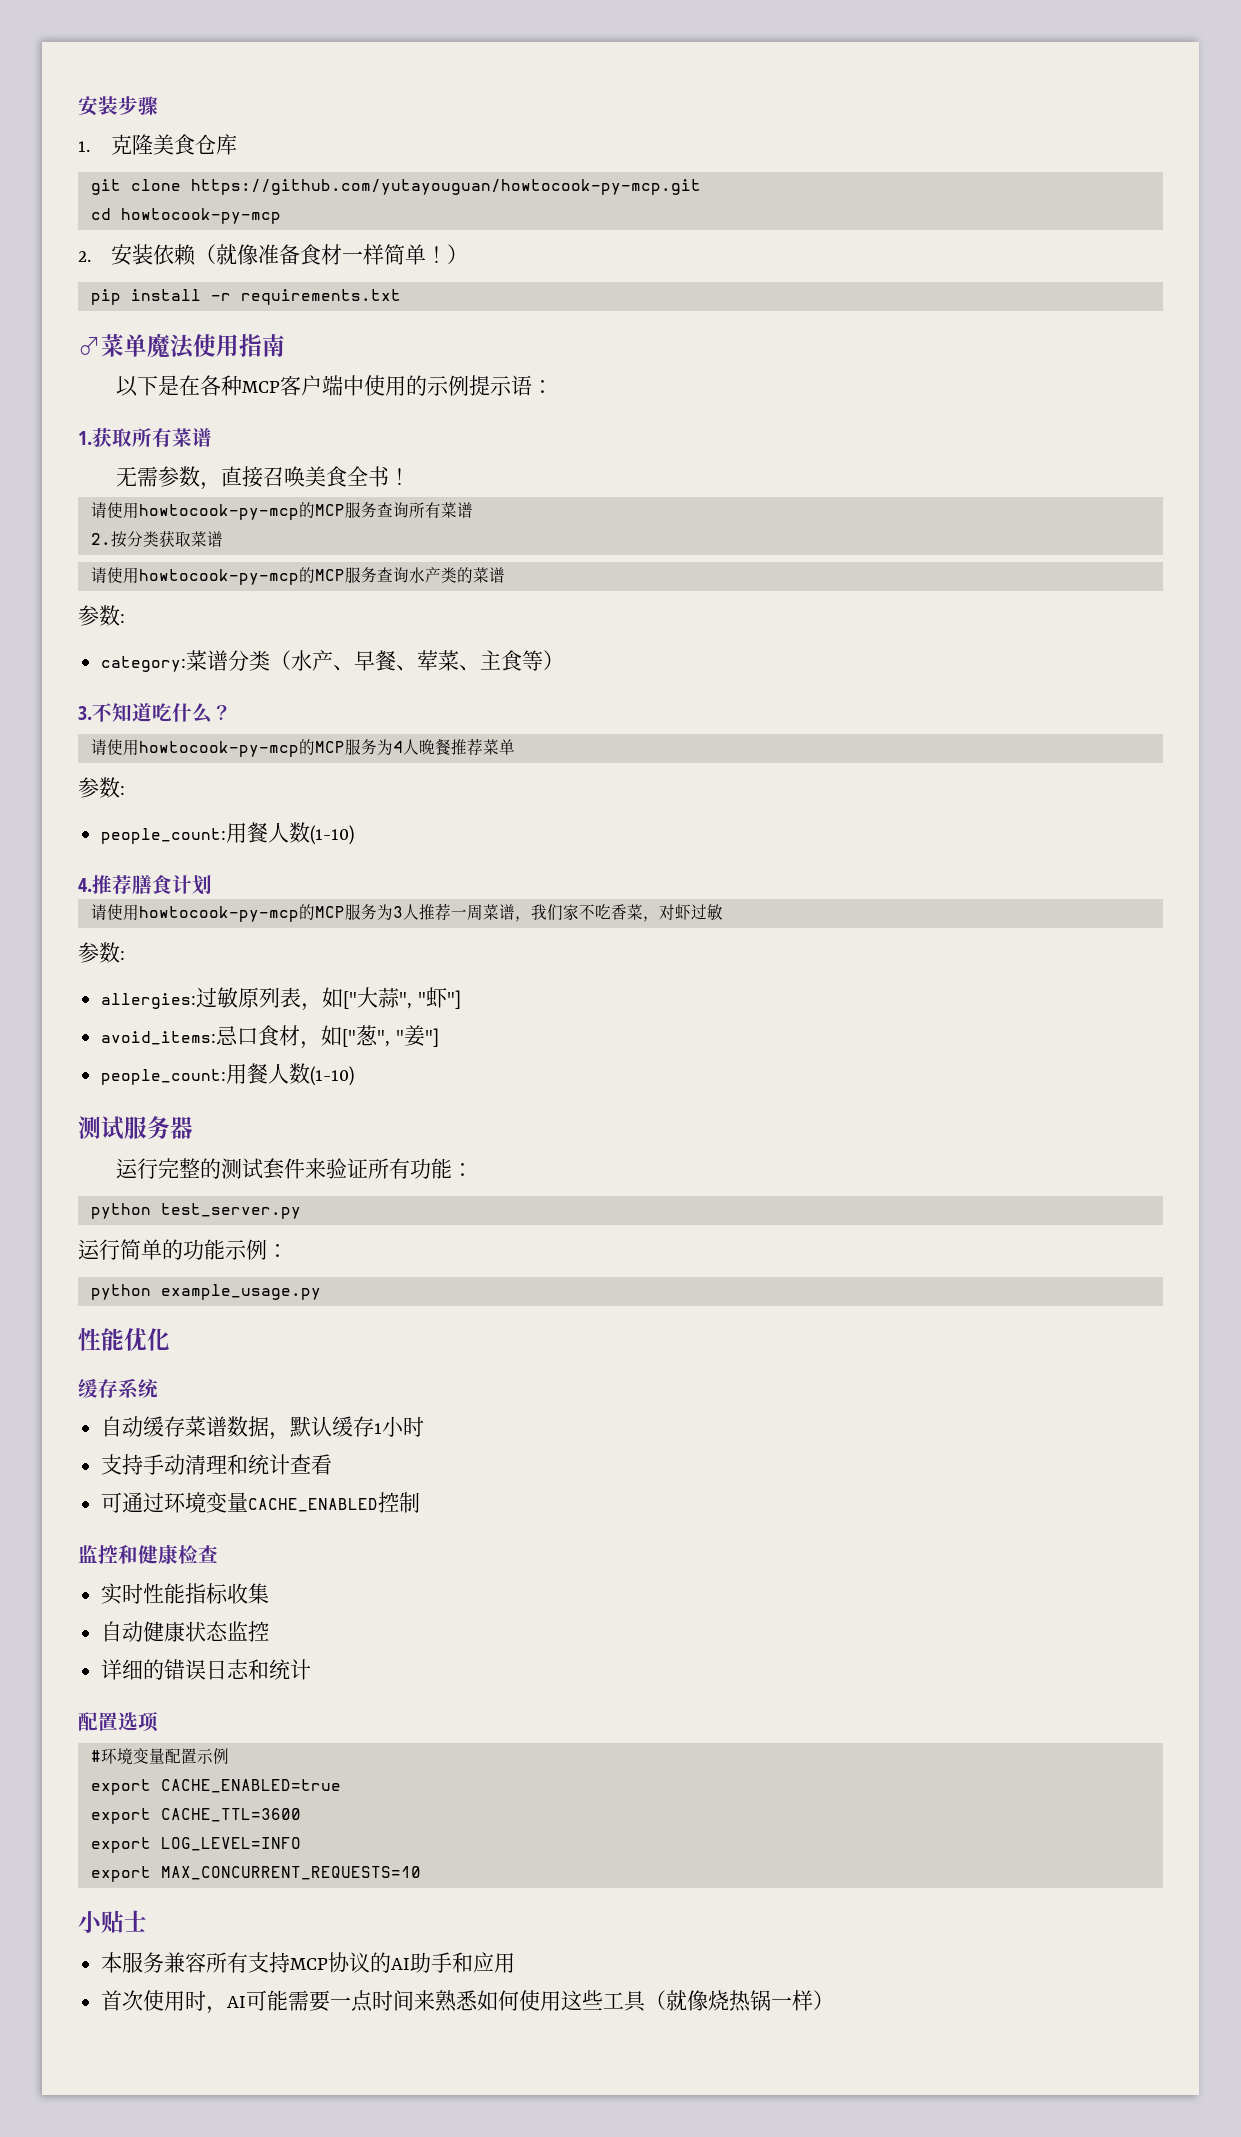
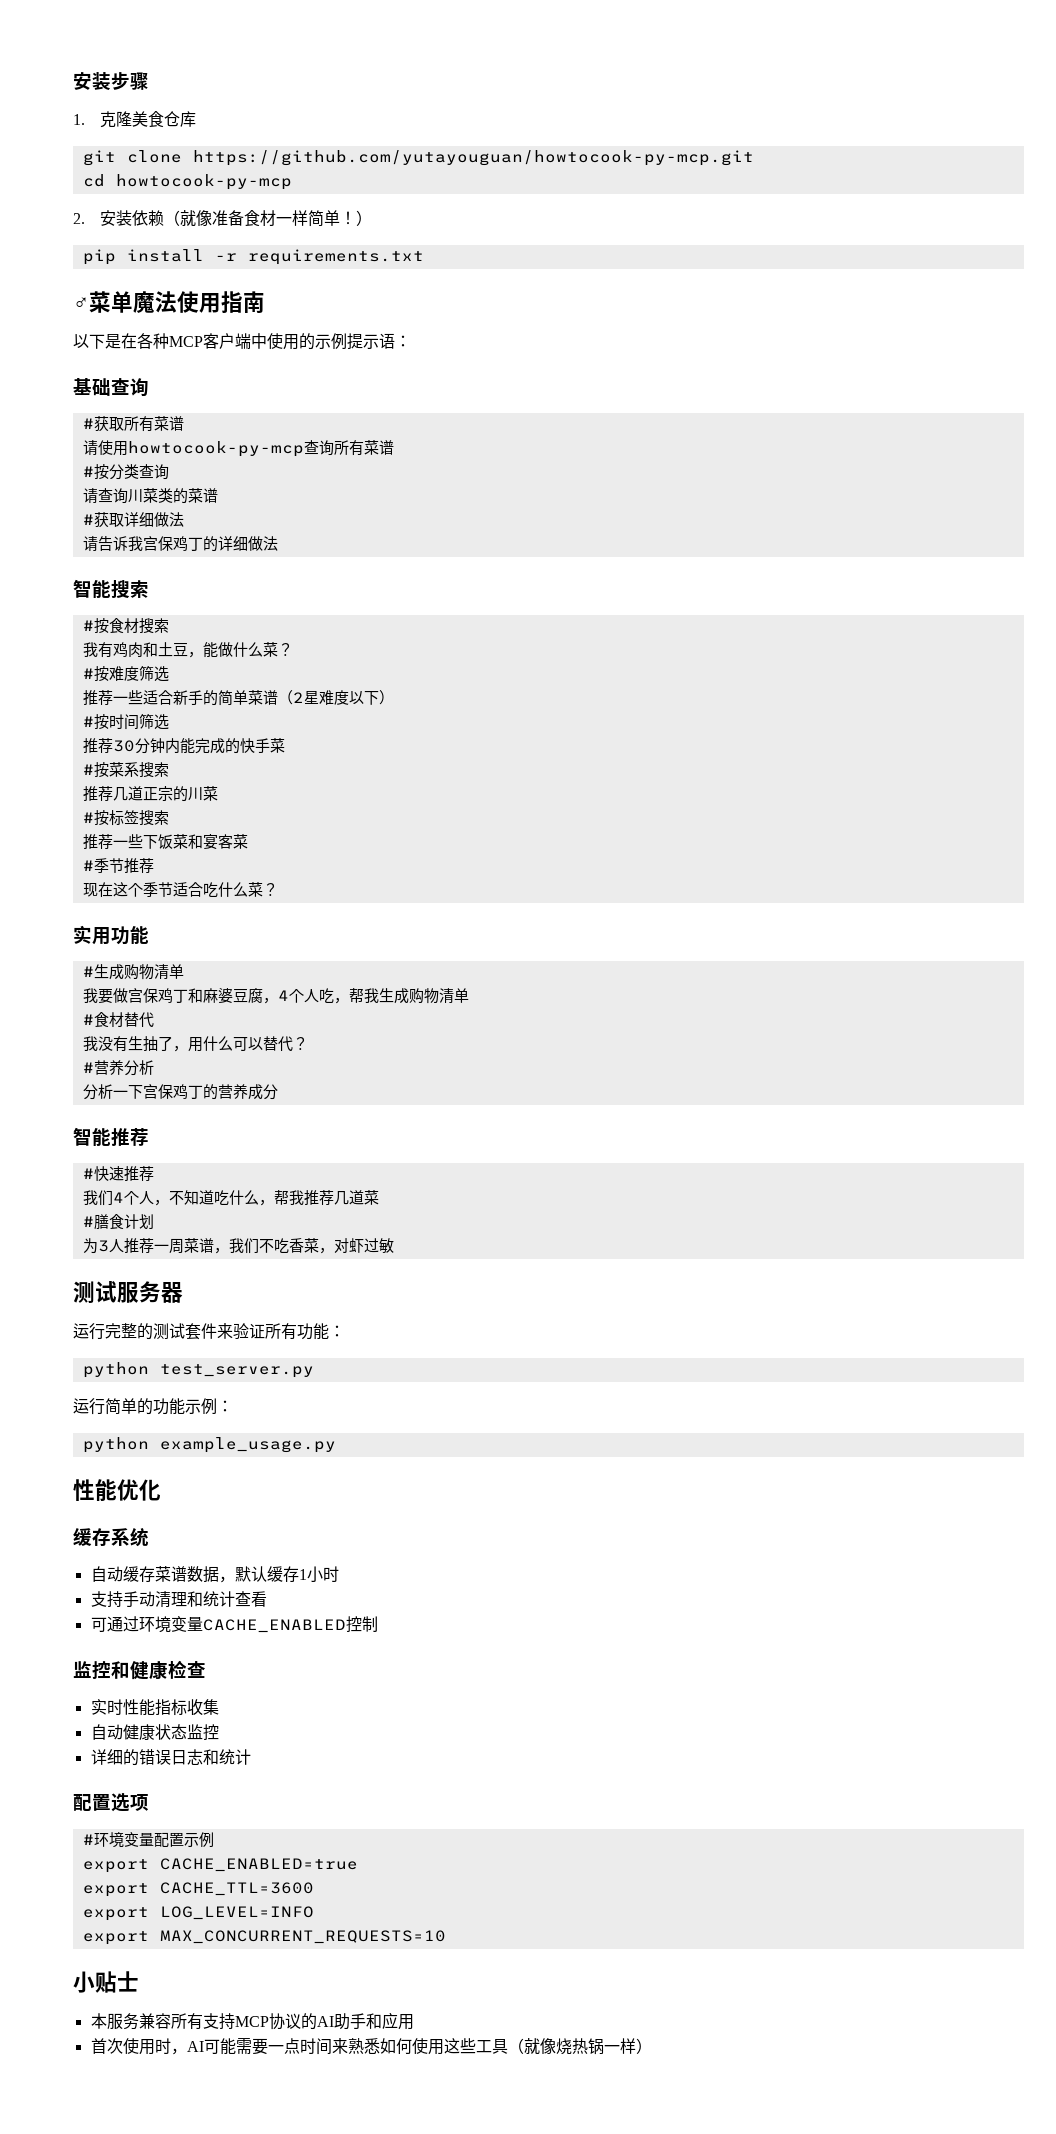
[78,431,92,445] 1. -> [73,377,149,397] [82,418,94,429] 基础查询 // #
[116,466,411,490] [90,502,377,520] // 无需参数，直接召唤美食全书！ // 请使用howtocook-py-mcp的MCP服务 -> [82,440,304,457] // 请使用howtocook-py-mcp
[90,530,223,548] [90,567,505,585] [78,605,125,626] [101,650,565,672] [78,703,232,723] [90,738,515,757] [78,777,125,798] [101,822,355,845] [78,875,212,895] [90,904,377,922] 2.按分类获取菜谱 // 请使用howtocook-py-mcp的MCP服务查询水产类的菜谱 // 参数: // category:菜谱分类（水产、早餐、荤菜、主食等） // 3.不知道吃什么？ // 请使用howtocook-py-mcp的MCP服务为4人晚餐推荐菜单 // 参数: // people_count:用餐人数(1-10) // 4.推荐膳食计划 // 请使用howtocook-py-mcp的MCP服务 -> [82,464,169,480] [82,488,218,504] [82,512,184,528] [82,536,278,552] [73,579,149,599] [82,618,169,634] [82,642,293,658] [82,666,169,682] [82,690,394,706] [82,714,169,730] [82,738,285,754] [82,762,169,778] [82,786,218,802] [82,810,169,826] [82,834,248,850] [82,858,154,874] [82,882,278,897] [73,925,149,945] [82,964,184,980] [82,988,469,1004] [82,1012,154,1028] [82,1036,308,1052] [82,1060,154,1076] [82,1084,278,1100] [73,1127,149,1146] [82,1166,154,1182] [82,1190,379,1206] [82,1214,154,1230] #按分类查询 // 请查询川菜类的菜谱 // #获取详细做法 // 请告诉我宫保鸡丁的详细做法 // 智能搜索 // #按食材搜索 // 我有鸡肉和土豆，能做什么菜？ // #按难度筛选 // 推荐一些适合新手的简单菜谱（2星难度以下） // #按时间筛选 // 推荐30分钟内能完成的快手菜 // #按菜系搜索 // 推荐几道正宗的川菜 // #按标签搜索 // 推荐一些下饭菜和宴客菜 // #季节推荐 // 现在这个季节适合吃什么菜？ // 实用功能 // #生成购物清单 // 我要做宫保鸡丁和麻婆豆腐，4个人吃，帮我生成购物清单 // #食材替代 // 我没有生抽了，用什么可以替代？ // #营养分析 // 分析一下宫保鸡丁的营养成分 // 智能推荐 // #快速推荐 // 我们4个人，不知道吃什么，帮我推荐几道菜 // #膳食计划 //
[562,904,579,921] 家 -> (259, 1246) none
[78,942,125,963] [101,987,461,1011] [101,1025,439,1049] [101,1063,355,1086] // 参数: // allergies:过敏原列表，如["大蒜", "虾"] // avoid_items:忌口食材，如["葱", "姜"] // people_count:用餐人数(1-10) -> (394, 1245) none

